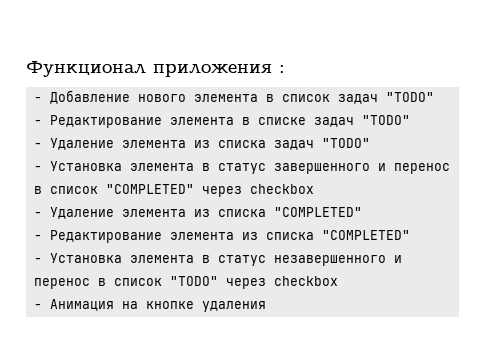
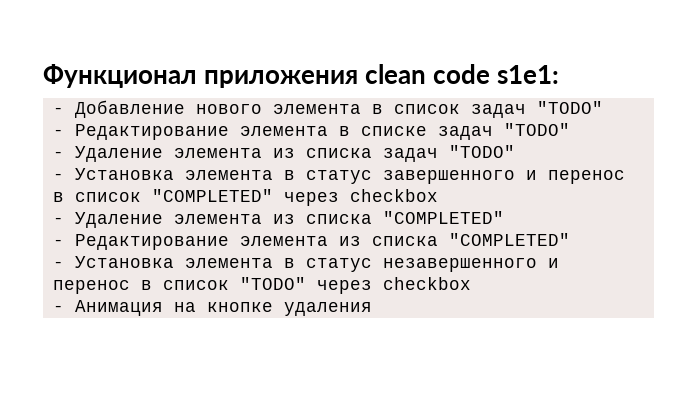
[279,65,285,73] : -> [364,64,559,84] clean code s1e1:

